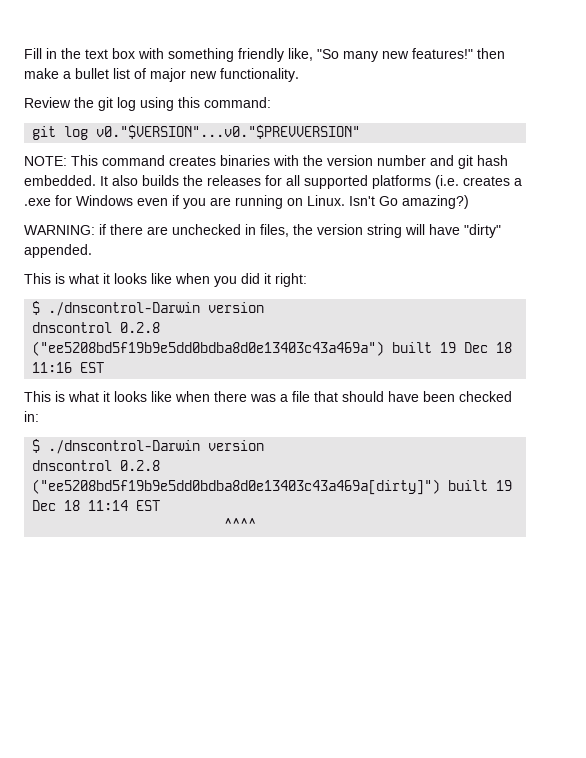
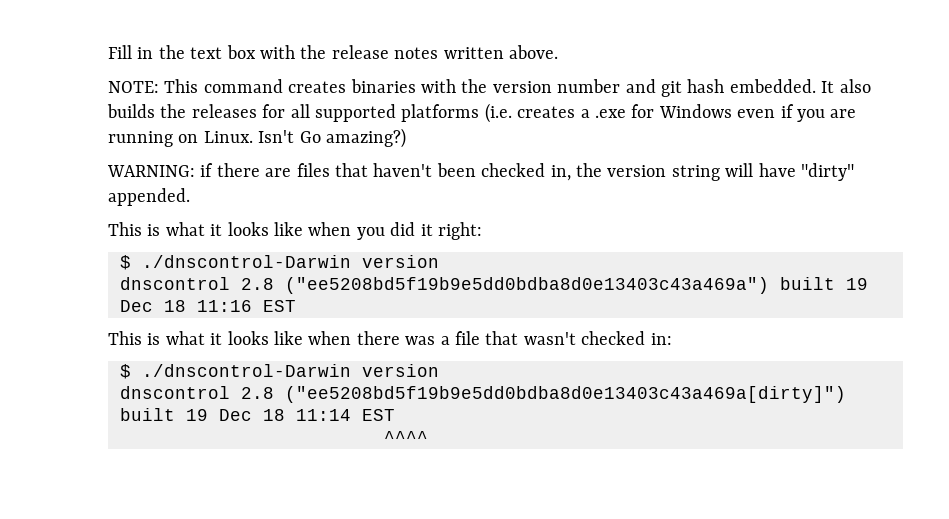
[168,48,505,62] [24,68,299,82] [24,97,271,111] [32,125,361,140] something friendly like, "So many new features!" then make a bullet list of major new functionality. // Review the git log using this command: // git log v0."$VERSION"...v0."$PREVVERSION" -> [300,45,558,59] the release notes written above.
[172,224,289,237] unchecked in files, -> [296,163,571,181] files that haven't been checked in,
[120,322,161,333] 0.2.8 -> [241,278,274,290] 2.8
[342,391,455,402] should have been -> [523,332,576,345] wasn't
[120,460,161,471] 0.2.8 -> [241,387,274,399] 2.8

